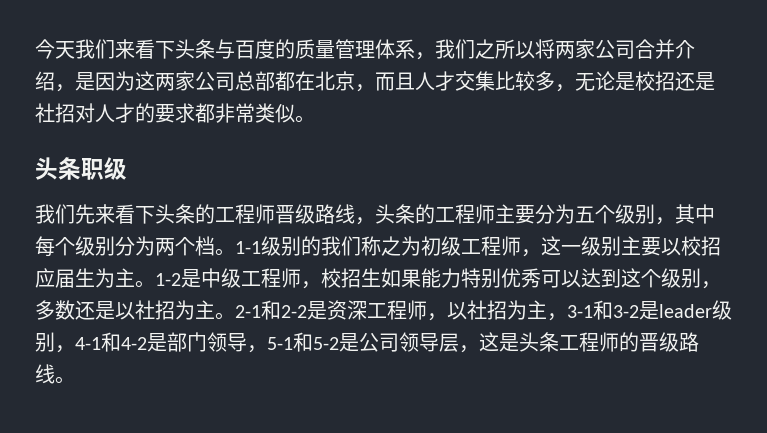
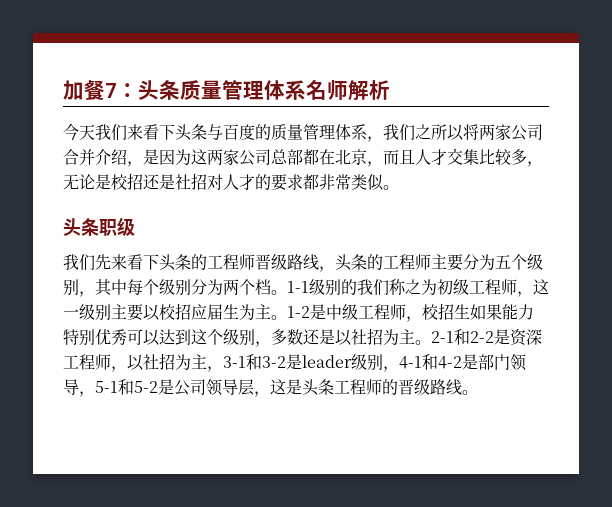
(35, 49) none -> [63,80,390,101] 加餐7：头条质量管理体系名师解析 //

